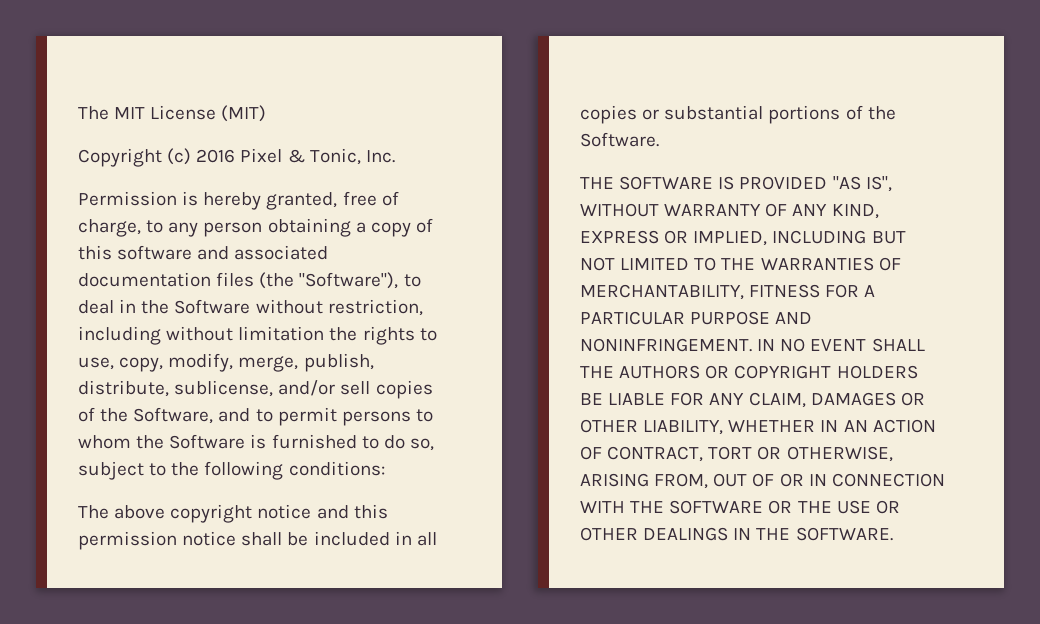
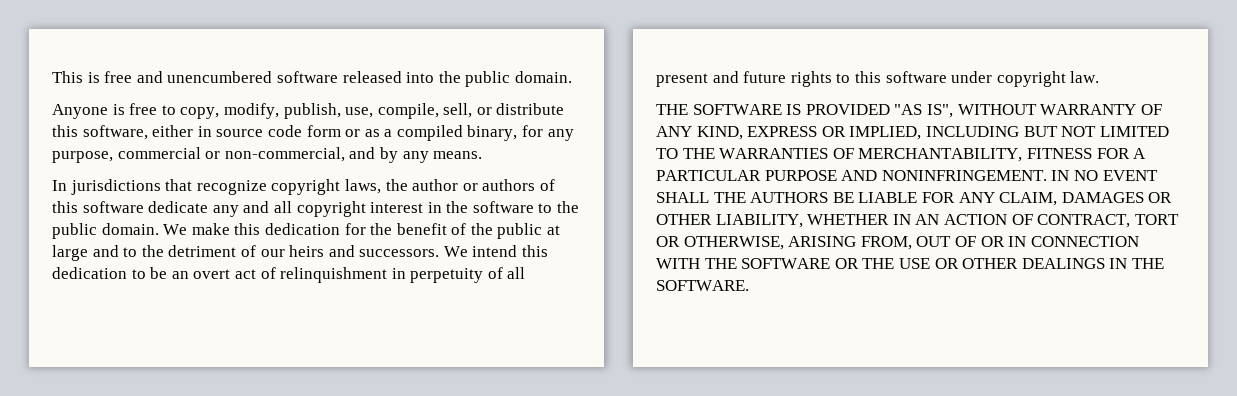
[78,105,267,122] [78,148,395,167] [78,191,399,210] [78,218,433,237] [78,245,329,260] [78,272,421,289] [78,299,423,316] [78,326,437,345] [78,353,374,372] [78,380,433,399] [78,407,433,426] [78,434,434,451] [78,461,385,480] [78,504,388,523] [78,531,437,550] [580,105,896,124] [580,132,659,147] The MIT License (MIT) // Copyright (c) 2016 Pixel & Tonic, Inc. // Permission is hereby granted, free of charge, to any person obtaining a copy of this software and associated documentation files (the "Software"), to deal in the Software without restriction, including without limitation the rights to use, copy, modify, merge, publish, distribute, sublicense, and/or sell copies of the Software, and to permit persons to whom the Software is furnished to do so, subject to the following conditions: // The above copyright notice and this permission notice shall be included in all copies or substantial portions of the Software. -> [52,71,572,87] [52,103,565,119] [52,125,574,141] [52,147,483,163] [52,179,555,195] [52,201,580,217] [52,223,561,239] [52,245,549,261] [52,267,526,283] [656,71,1100,87] This is free and unencumbered software released into the public domain. // Anyone is free to copy, modify, publish, use, compile, sell, or distribute this software, either in source code form or as a compiled binary, for any purpose, commercial or non-commercial, and by any means. // In jurisdictions that recognize copyright laws, the author or authors of this software dedicate any and all copyright interest in the software to the public domain. We make this dedication for the benefit of the public at large and to the detriment of our heirs and successors. We intend this dedication to be an overt act of relinquishment in perpetuity of all present and future rights to this software under copyright law.
[705,365,918,379] OR COPYRIGHT HOLDERS -> (829, 197) none

